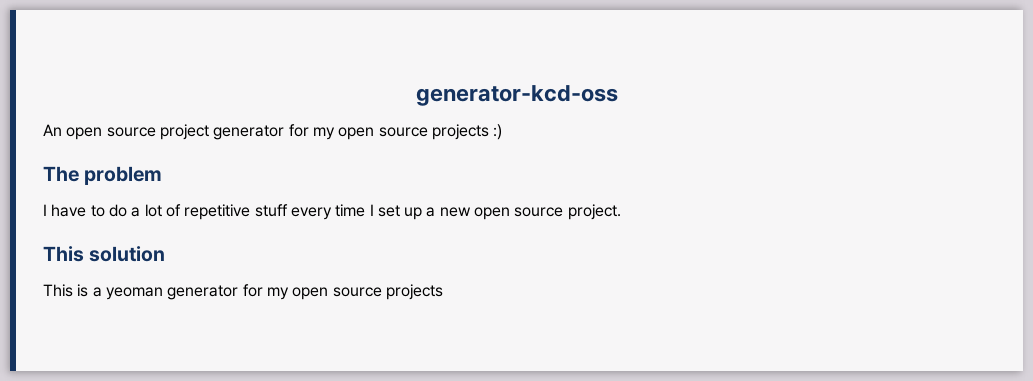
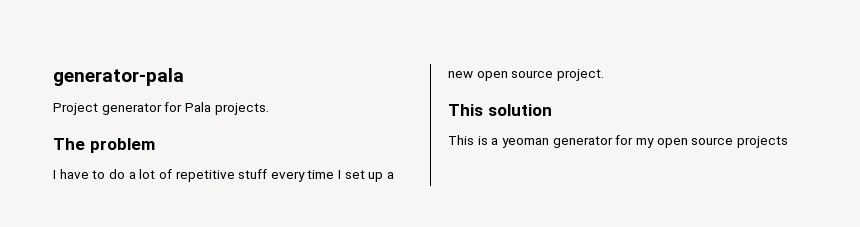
[415,85,618,106] [43,124,503,140] generator-kcd-oss // An open source project generator for my open source projects :) -> [53,68,184,86] [53,102,269,115] generator-pala // Project generator for Pala projects.

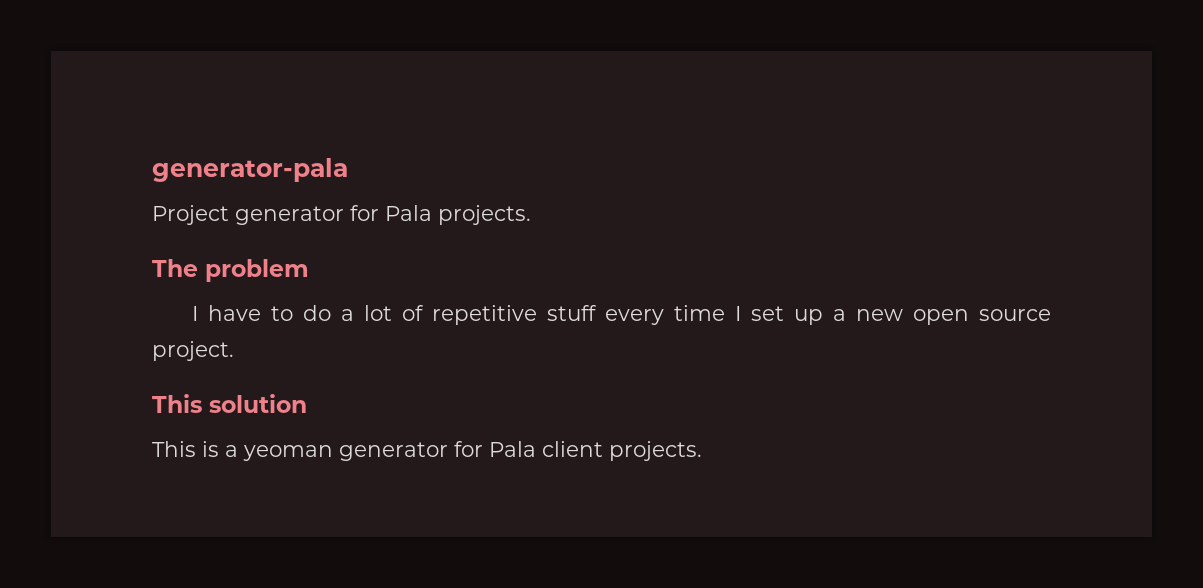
[635,136,788,148] my open source projects -> [489,441,702,461] Pala client projects.

